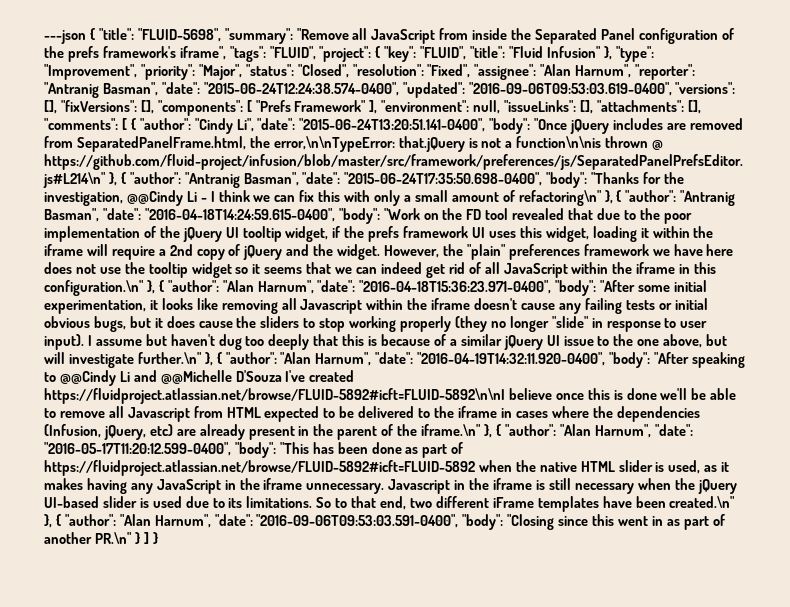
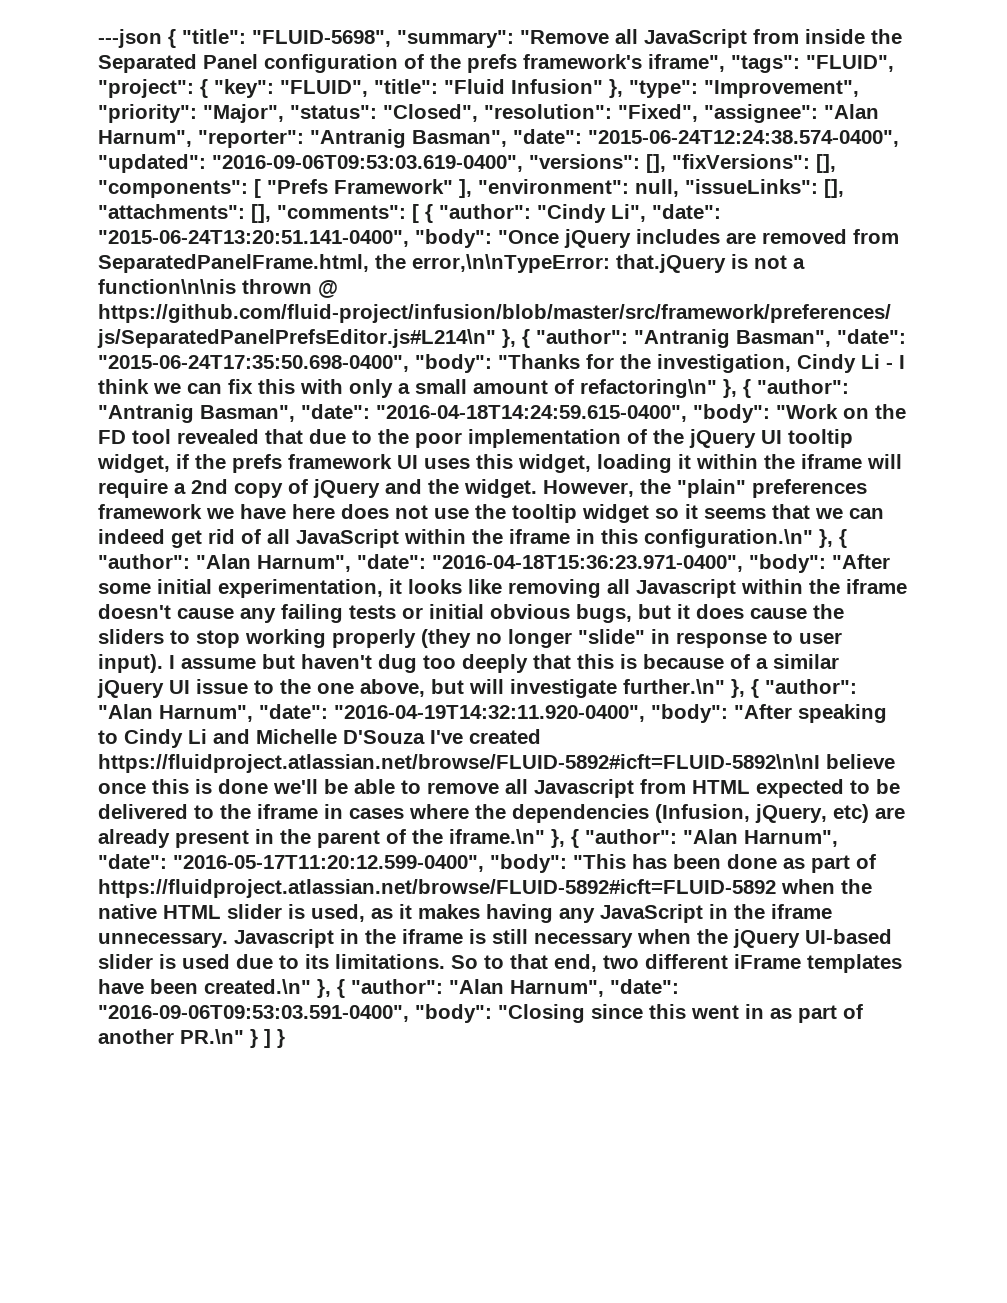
[126,190,183,206] @@Cindy -> [797,354,856,373] Cindy
[59,370,116,386] @@Cindy -> [124,729,183,748] Cindy
[160,370,232,384] @@Michelle -> [256,729,337,744] Michelle

